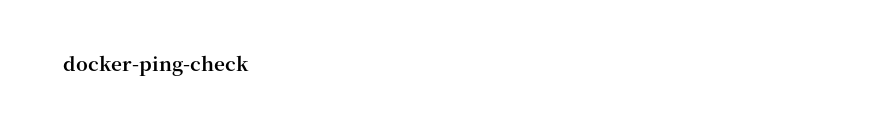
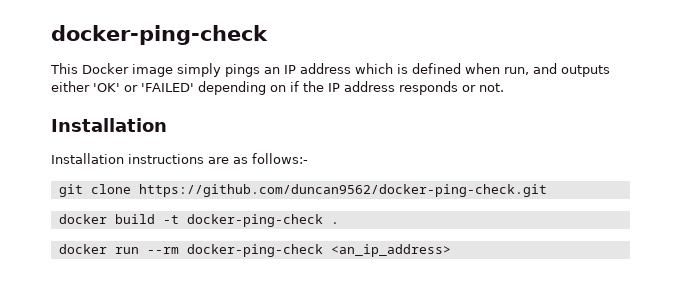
[63,55,249,76] docker-ping-check -> [51,25,268,45] [50,63,610,77] [51,81,504,95] [51,118,167,132] [51,153,308,164] [58,184,547,197] [58,214,339,227] [58,244,451,257] docker-ping-check // This Docker image simply pings an IP address which is defined when run, and outputs either 'OK' or 'FAILED' depending on if the IP address responds or not. // Installation // Installation instructions are as follows:- // git clone https://github.com/duncan9562/docker-ping-check.git // docker build -t docker-ping-check . // docker run --rm docker-ping-check <an_ip_address>

